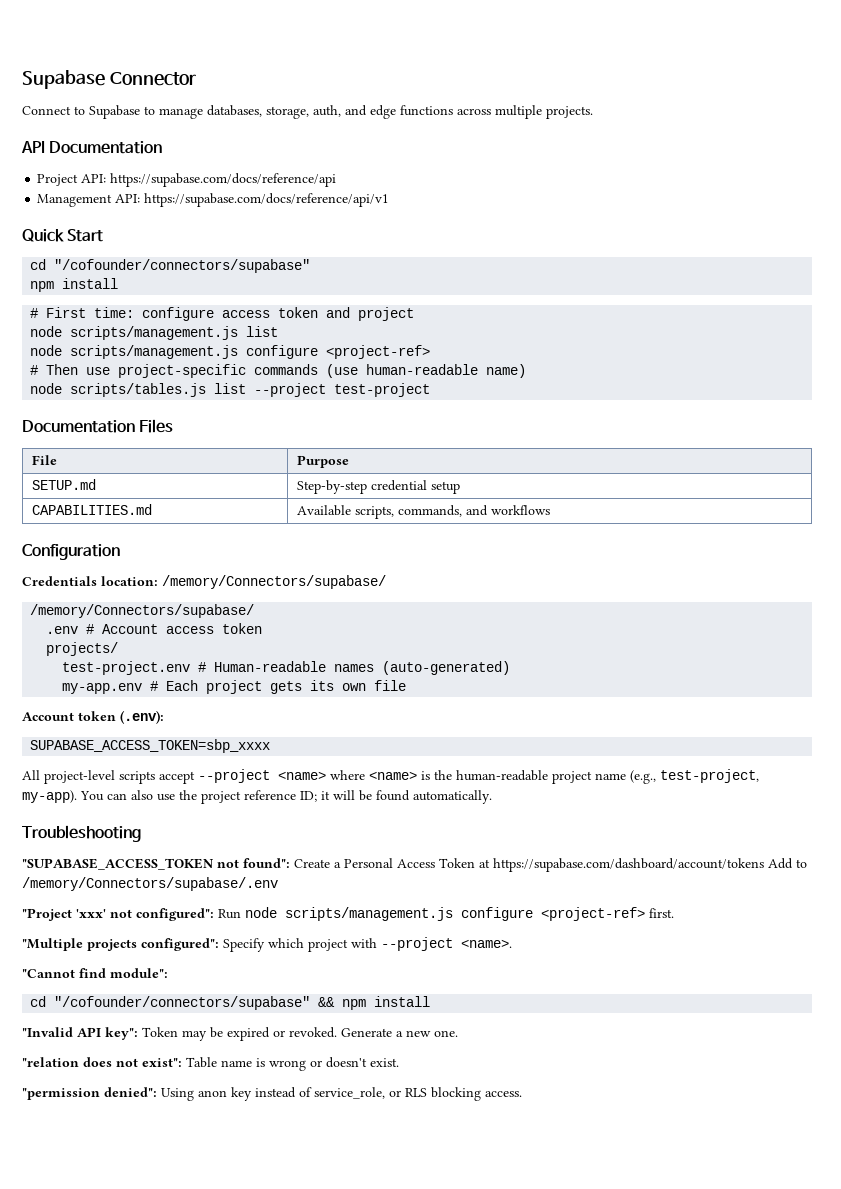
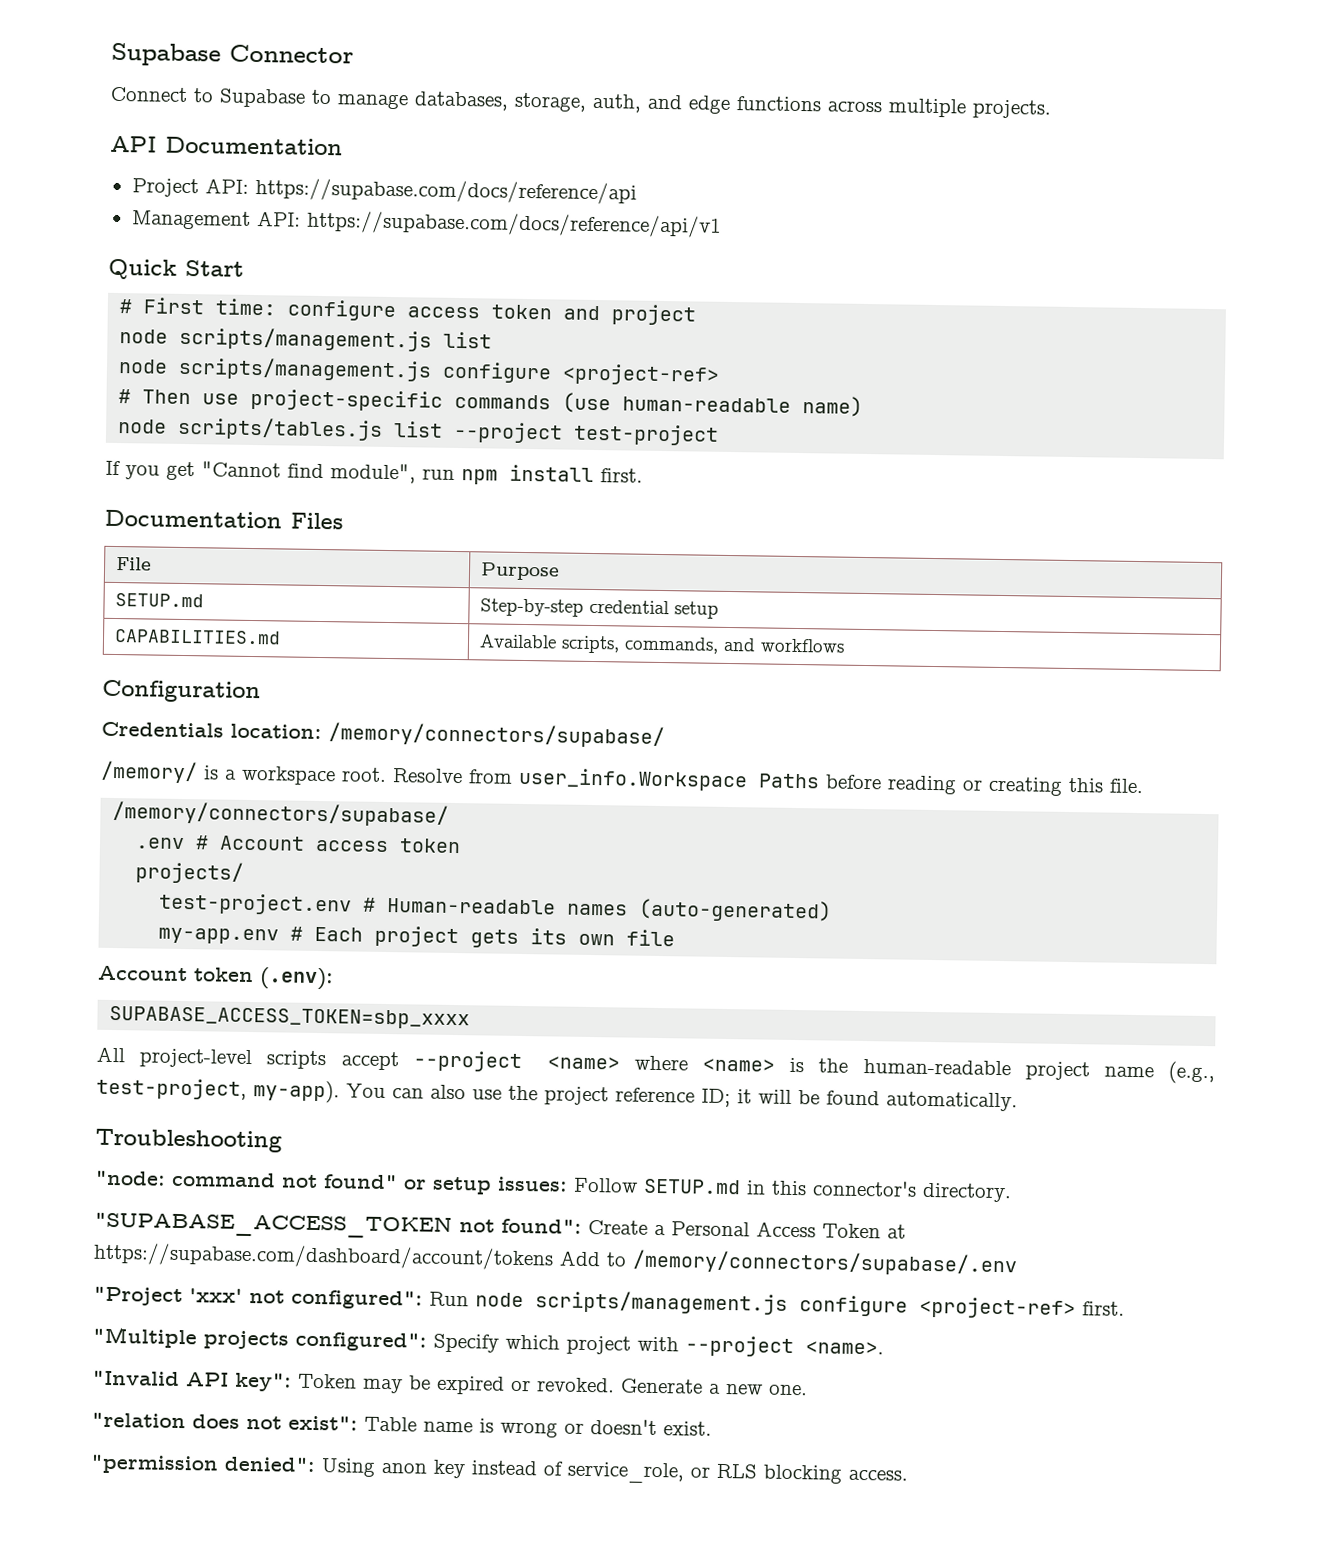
[30,259,311,273] [30,278,119,292] // cd "/cofounder/connectors/supabase" // npm install -> (244, 268) none
(431, 390) none -> [105,460,643,485] // If you get "Cannot find module", run npm install first.
[162,575,386,589] [30,604,255,618] /memory/Connectors/supabase/ // /memory/Connectors/supabase/ -> [328,722,665,749] [100,760,1144,796] [112,800,450,827] /memory/connectors/supabase/ // /memory/ is a workspace root. Resolve from user_info.Workspace Paths before reading or creating this file. // /memory/connectors/supabase/
(141, 833) none -> [95,1170,1012,1203] // "node: command not found" or setup issues: Follow SETUP.md in this connector's directory.
[22,877,278,891] /memory/Connectors/supabase/.env -> [632,1249,1018,1277] /memory/connectors/supabase/.env
[22,968,168,978] [30,996,431,1010] // "Cannot find module": // cd "/cofounder/connectors/supabase" && npm install -> (884, 1348) none

